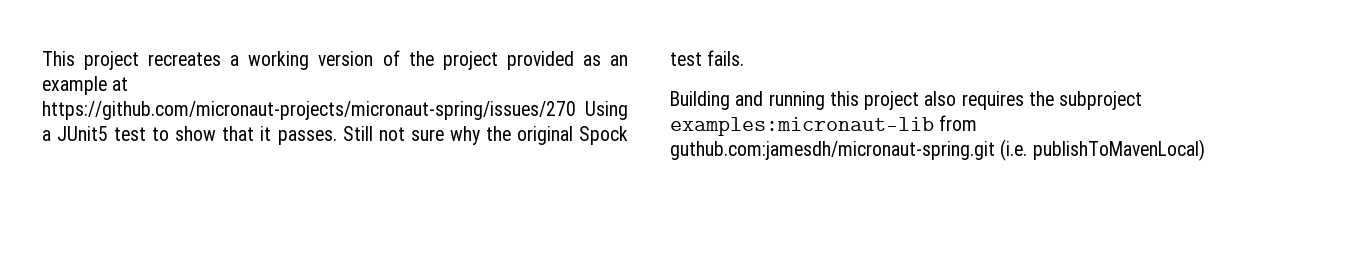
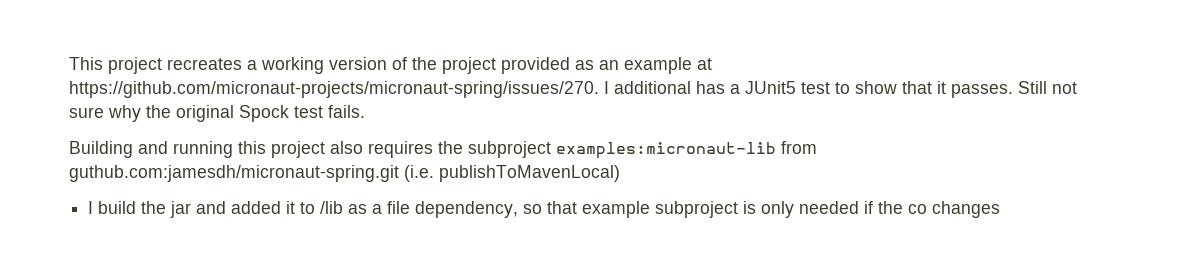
[42,101,628,120] https://github.com/micronaut-projects/micronaut-spring/issues/270 Using -> [69,81,725,98] https://github.com/micronaut-projects/micronaut-spring/issues/270. I additional has
(1205, 150) none -> [88,201,1001,218] // I build the jar and added it to /lib as a file dependency, so that example subproject is only needed if the co changes

